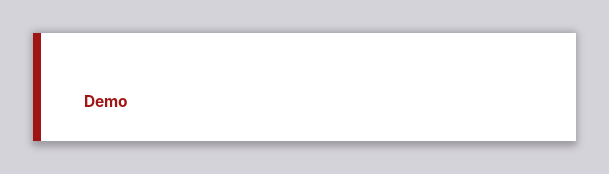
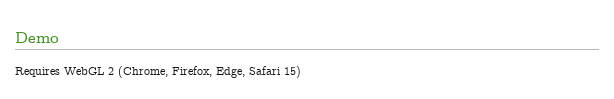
(128, 101) none -> [15,66,301,78] // Requires WebGL 2 (Chrome, Firefox, Edge, Safari 15)

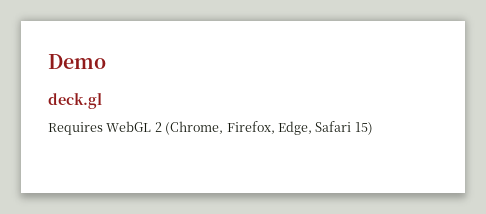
(59, 37) none -> [48,93,102,109] // deck.gl

